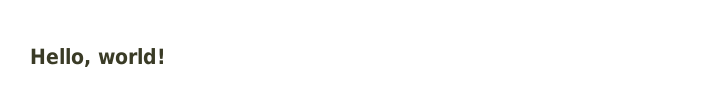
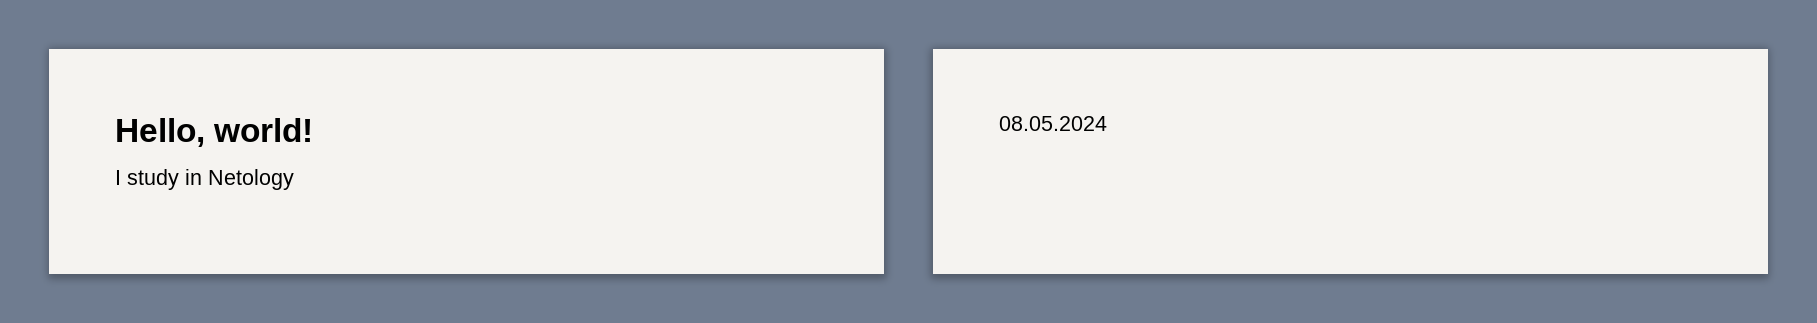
(166, 56) none -> [115,169,294,190] [999,116,1107,131] // I study in Netology // 08.05.2024

